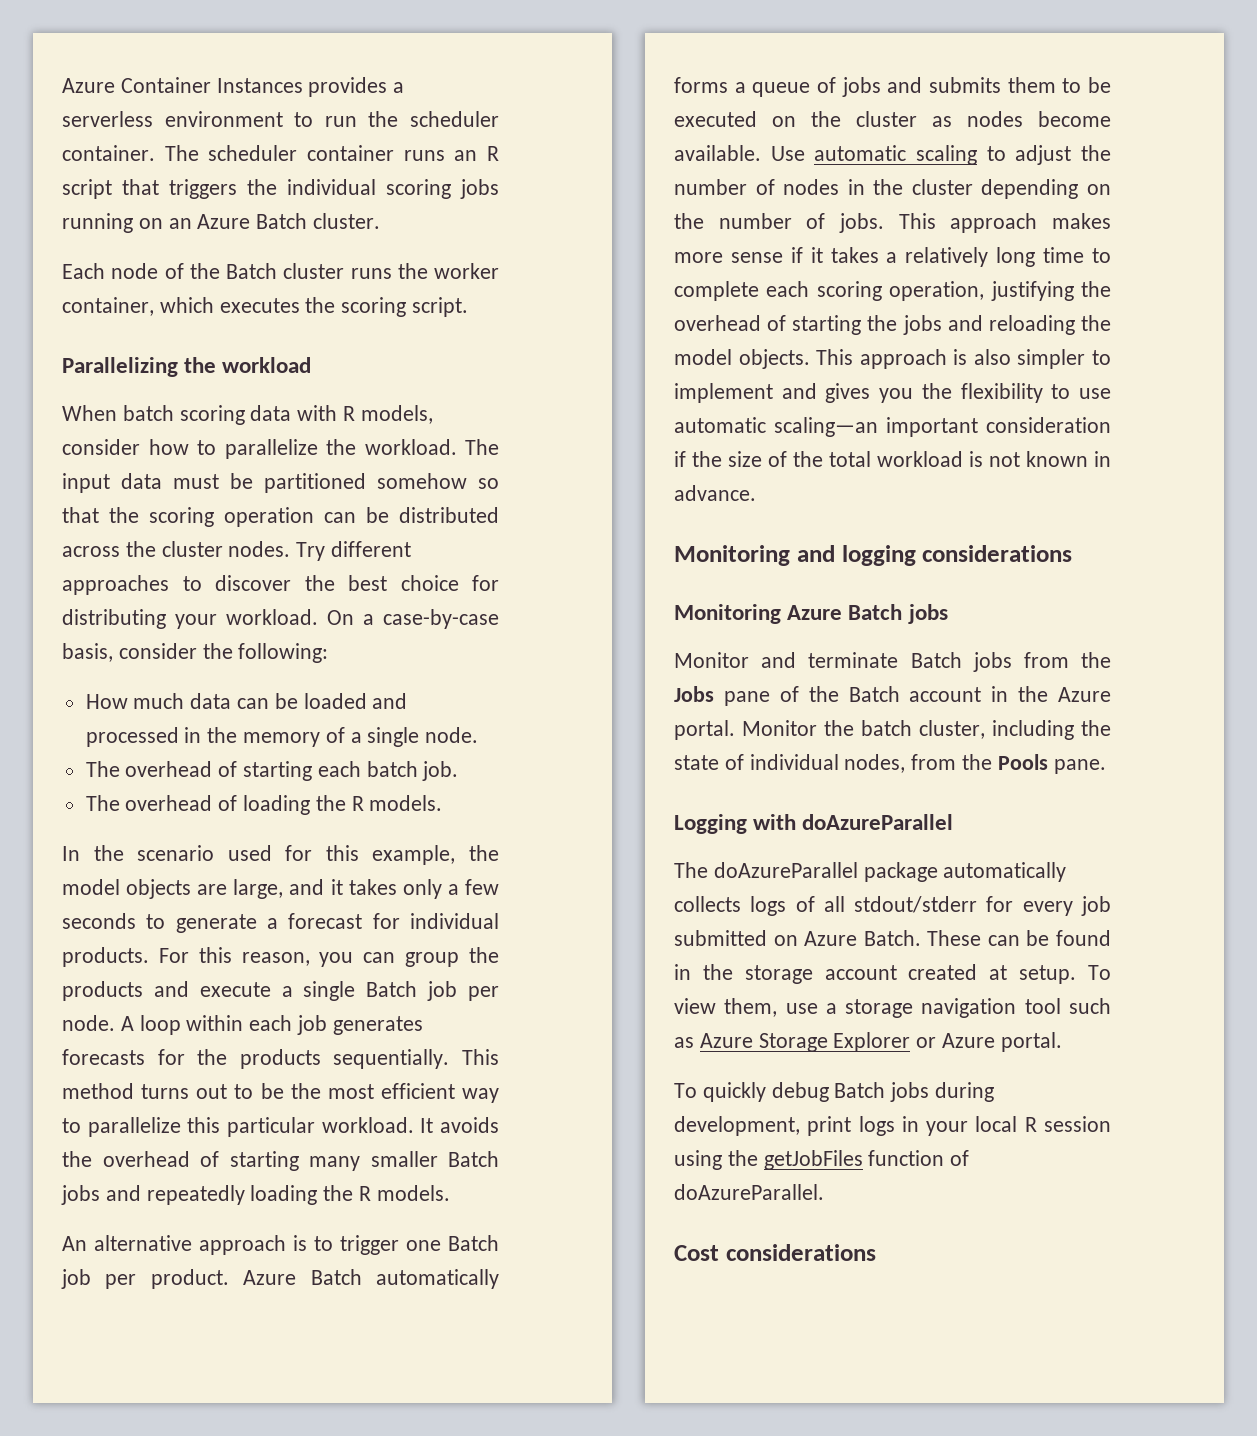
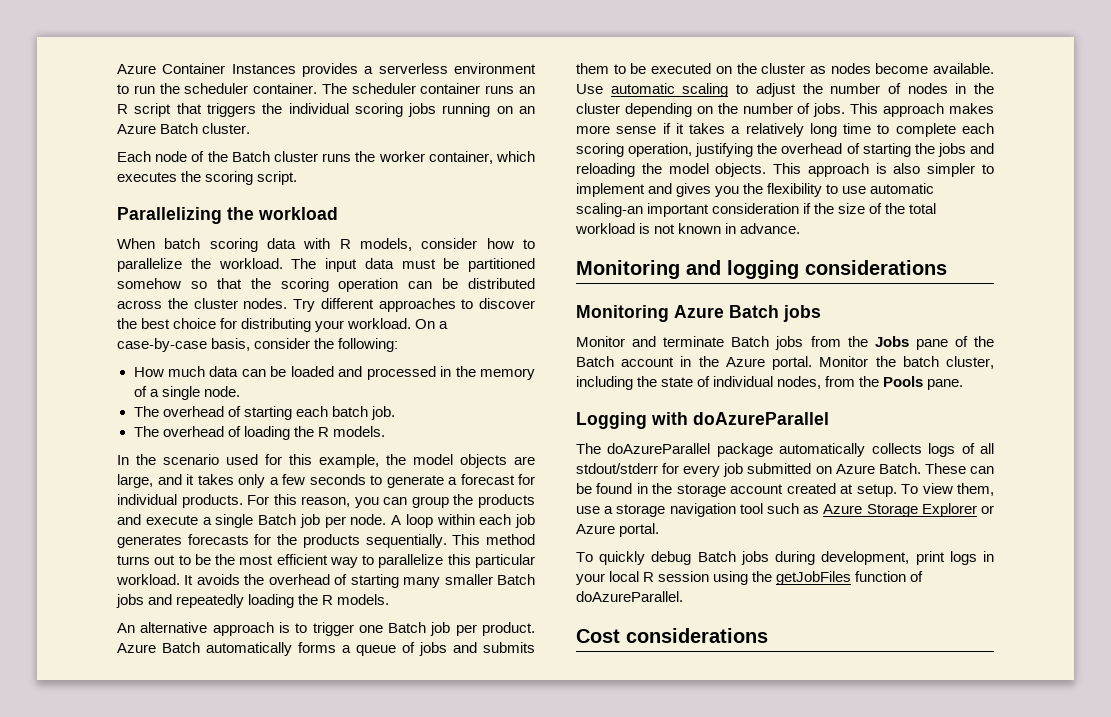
[774,417,878,437] scaling—an -> [576,203,643,217] scaling-an

